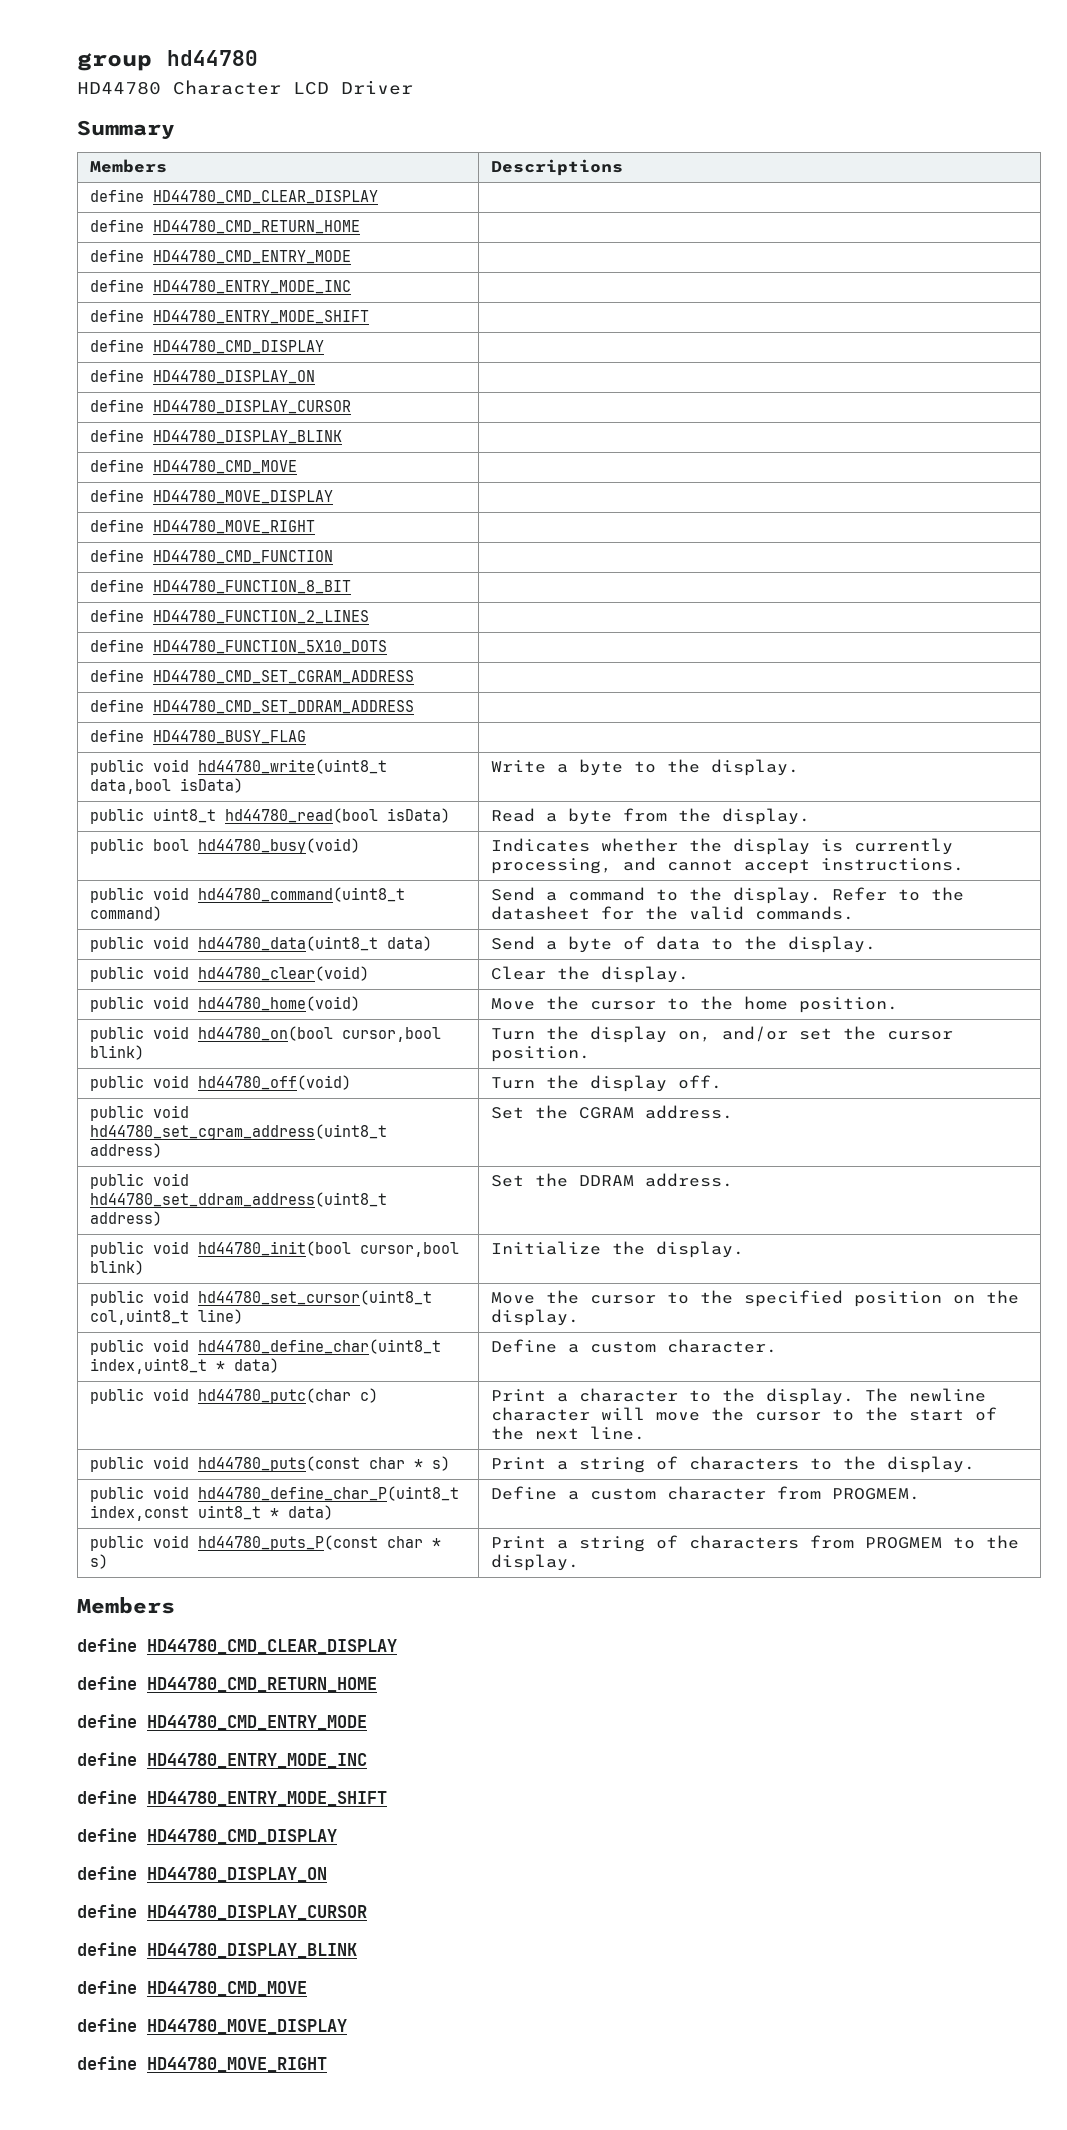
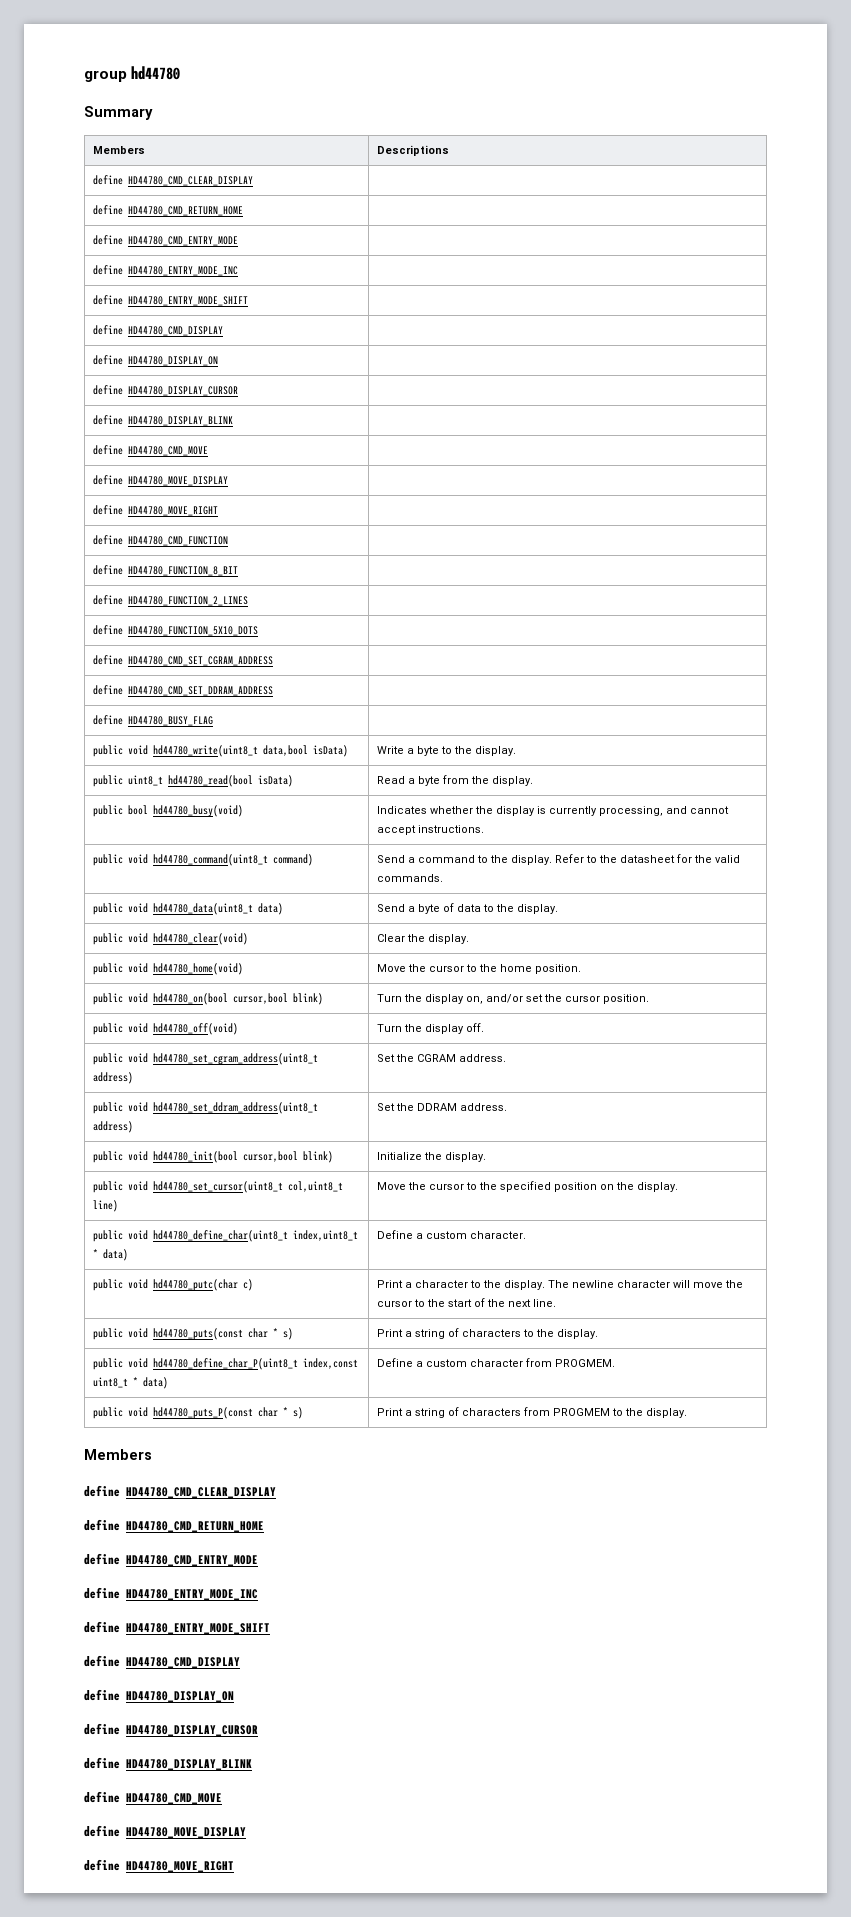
[77,80,413,95] // HD44780 Character LCD Driver -> (181, 73) none

